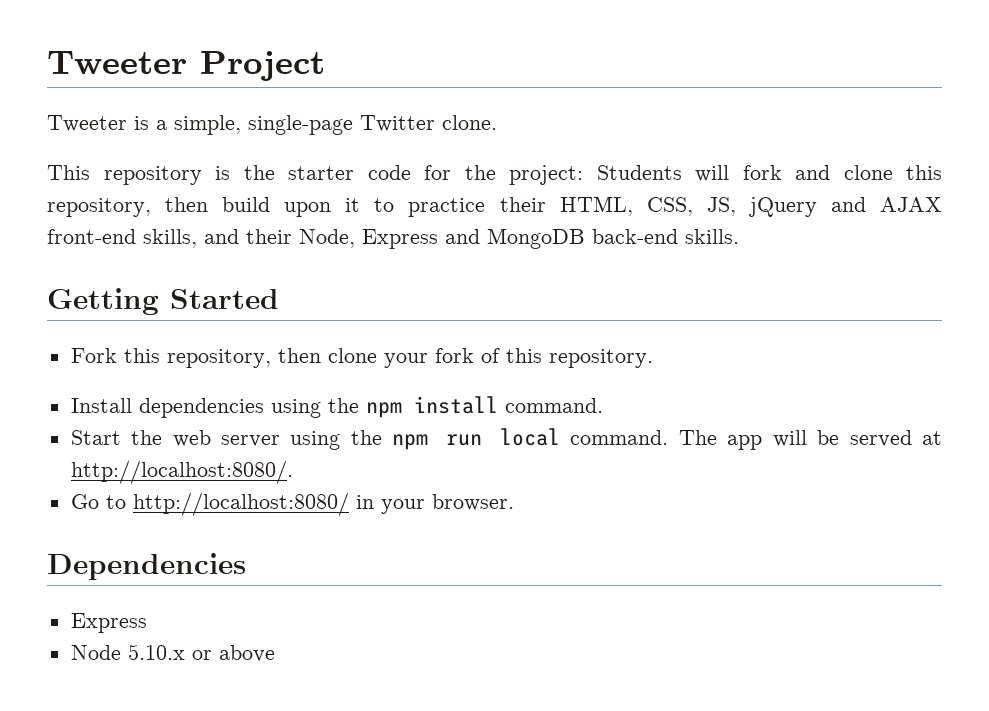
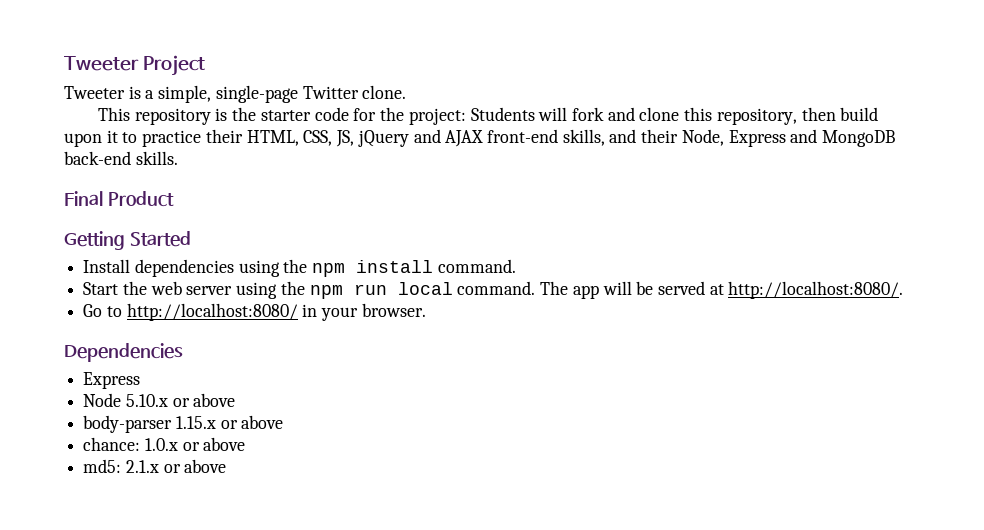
(739, 236) none -> [64,191,174,207] // Final Product
[70,348,653,368] // Fork this repository, then clone your fork of this repository. -> (191, 239) none
(275, 653) none -> [83,415,284,433] [83,437,246,451] [83,459,227,473] // body-parser 1.15.x or above // chance: 1.0.x or above // md5: 2.1.x or above

